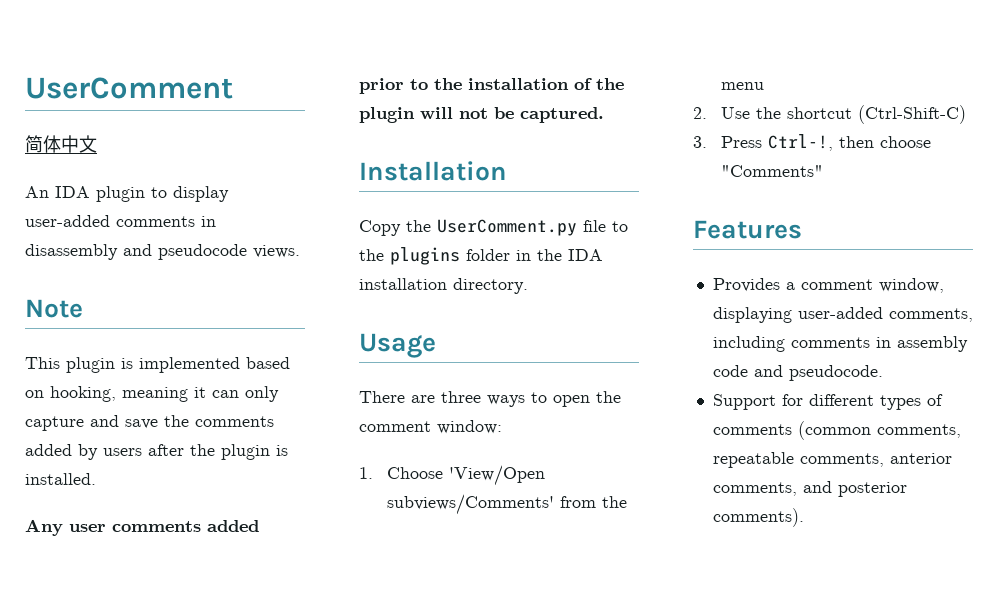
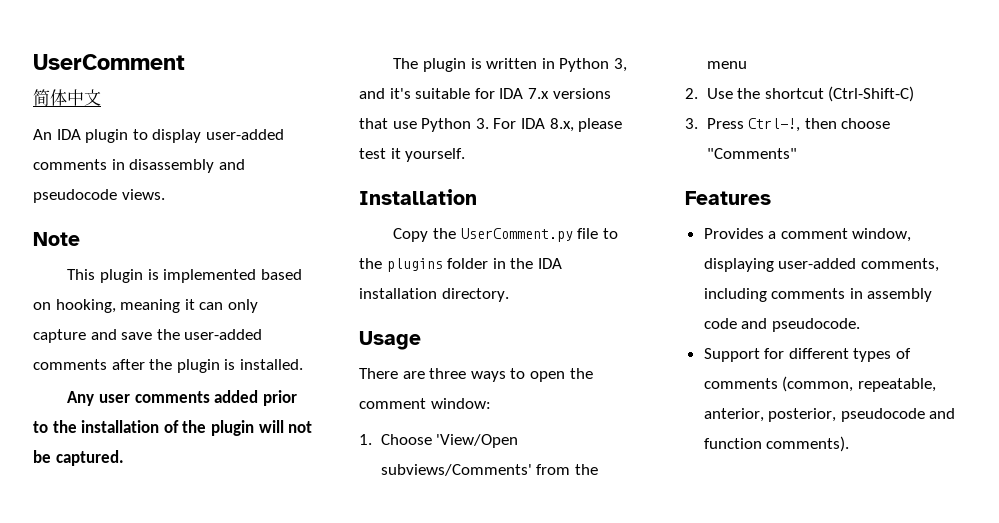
[195,416,274,427] [25,444,142,460] comments added by users -> [184,329,263,340] [33,359,107,370] user-added comments
(604, 115) none -> [393,58,627,72] [359,88,611,99] [359,118,623,132] [359,148,466,162] // The plugin is written in Python 3, and it's suitable for IDA 7.x versions that use Python 3. For IDA 8.x, please test it yourself.
[797,421,961,440] [712,452,952,468] [712,481,907,497] (common comments, repeatable comments, anterior comments, and posterior -> [782,376,936,392] [703,408,956,422] [703,438,762,449] (common, repeatable, anterior, posterior, pseudocode and function

